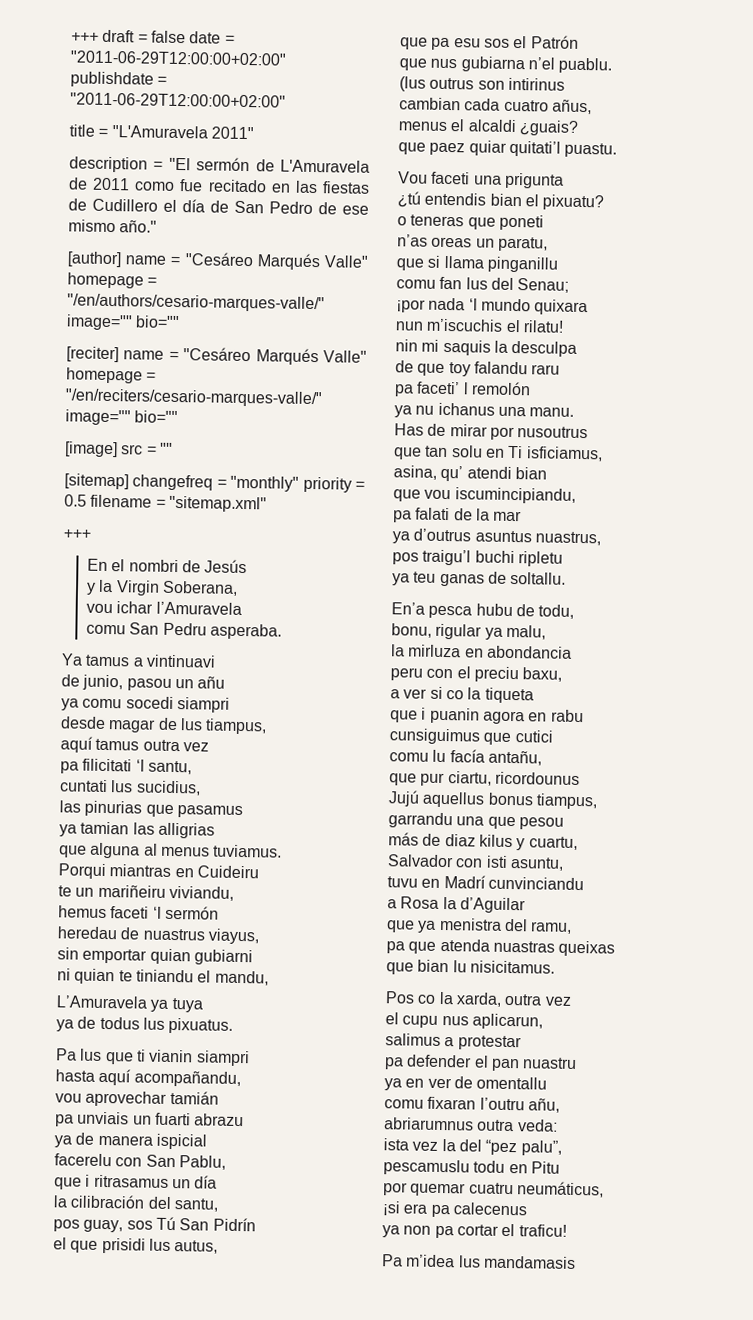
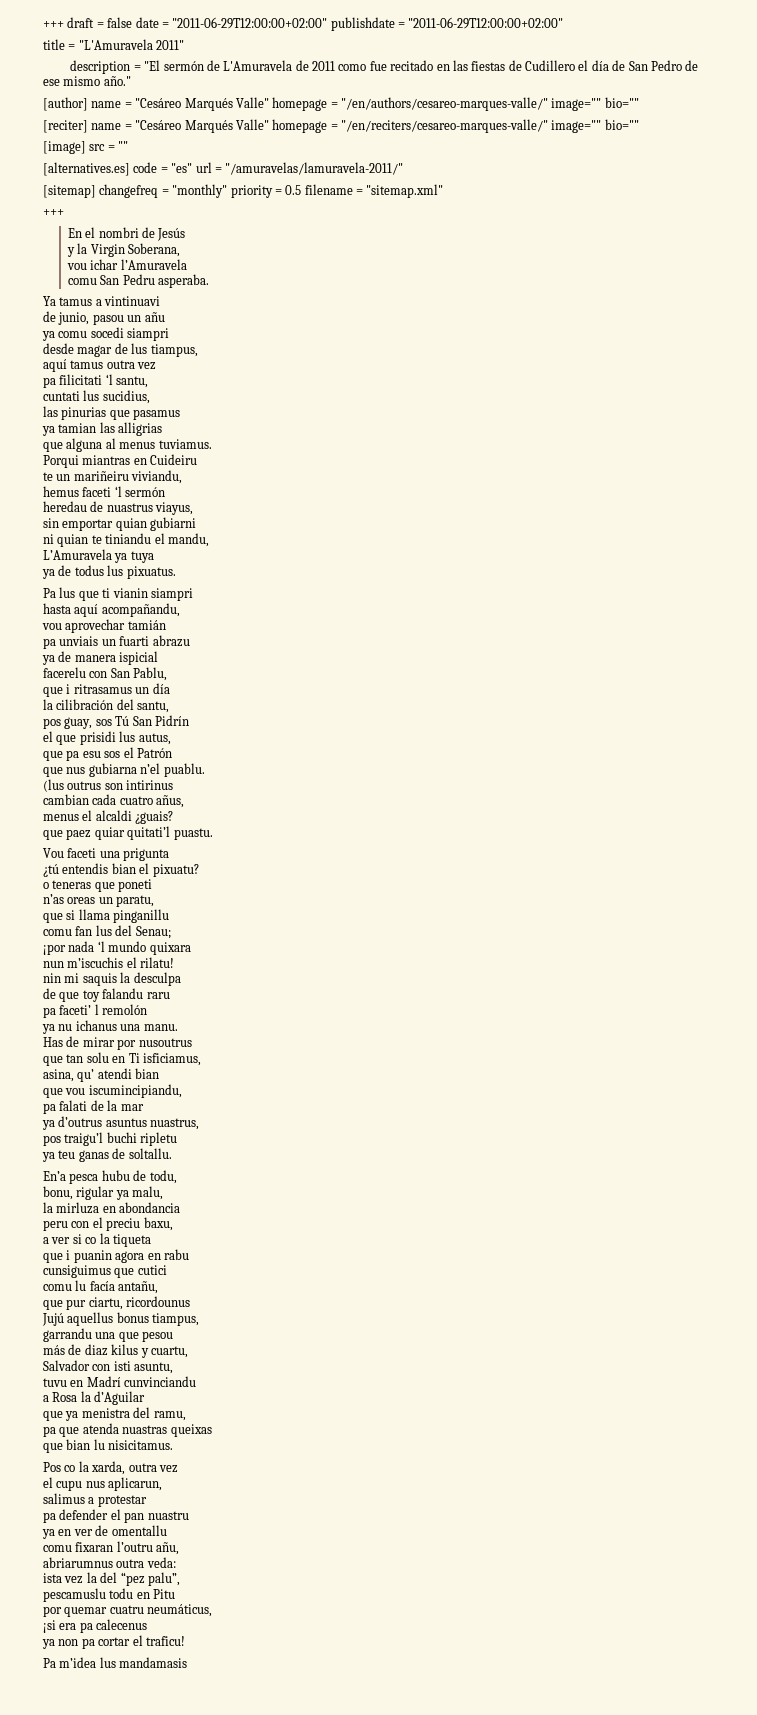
[67,293,325,313] "/en/authors/cesario-marques-valle/" -> [341,97,548,111] "/en/authors/cesareo-marques-valle/"
[65,388,322,408] "/en/reciters/cesario-marques-valle/" -> [341,119,548,133] "/en/reciters/cesareo-marques-valle/"
(173, 448) none -> [43,162,404,176] // [alternatives.es] code = "es" url = "/amuravelas/lamuravela-2011/"

